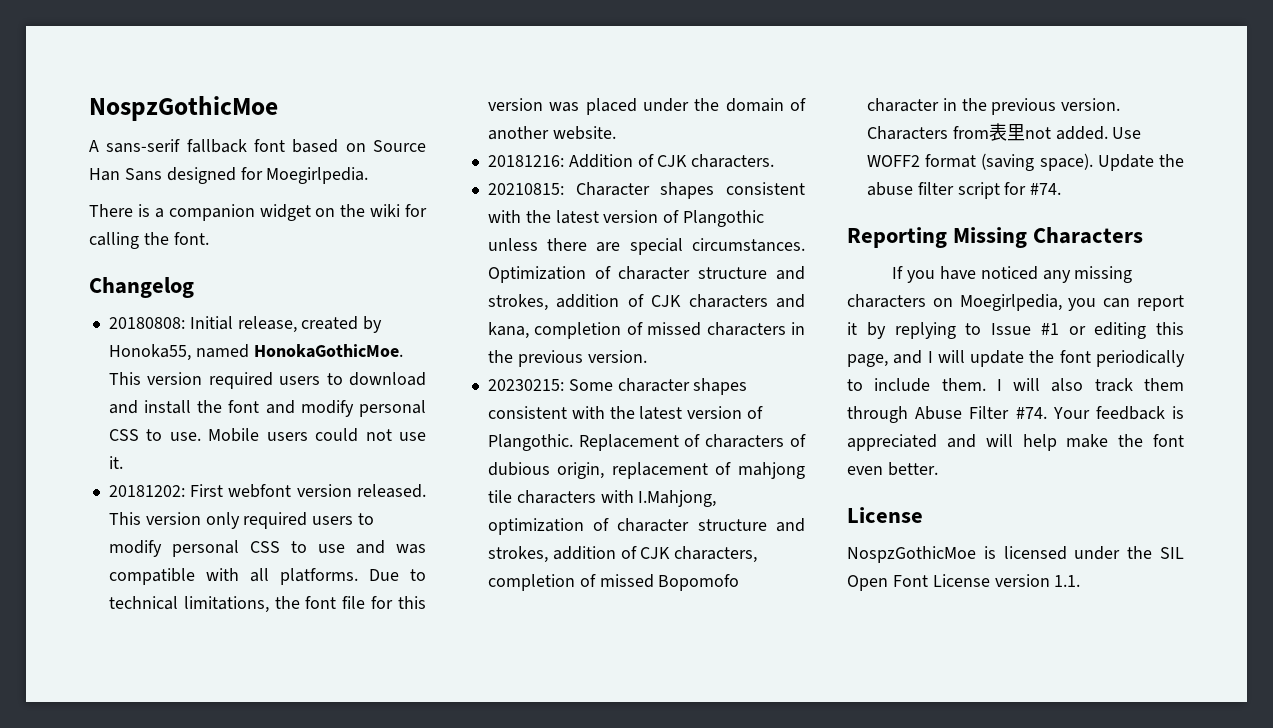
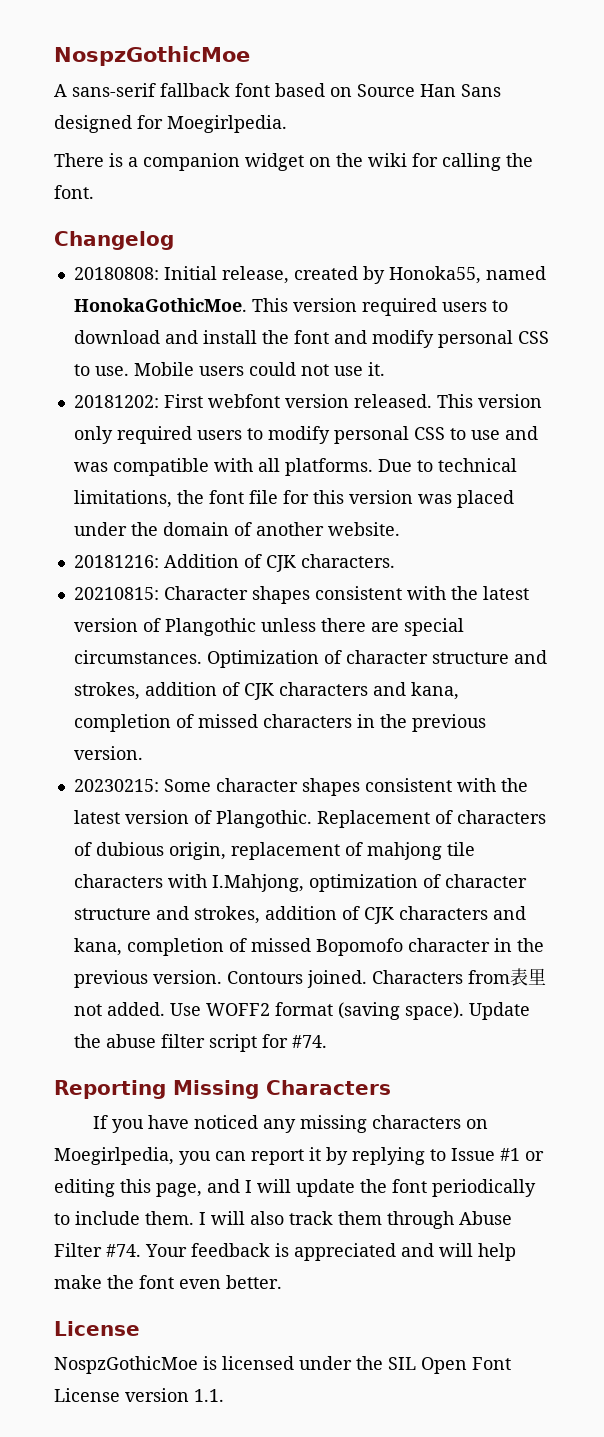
[674,546,758,563] characters, -> [398,906,526,920] [73,938,122,956] characters and kana,
(1121, 104) none -> [226,970,367,988] Contours joined.

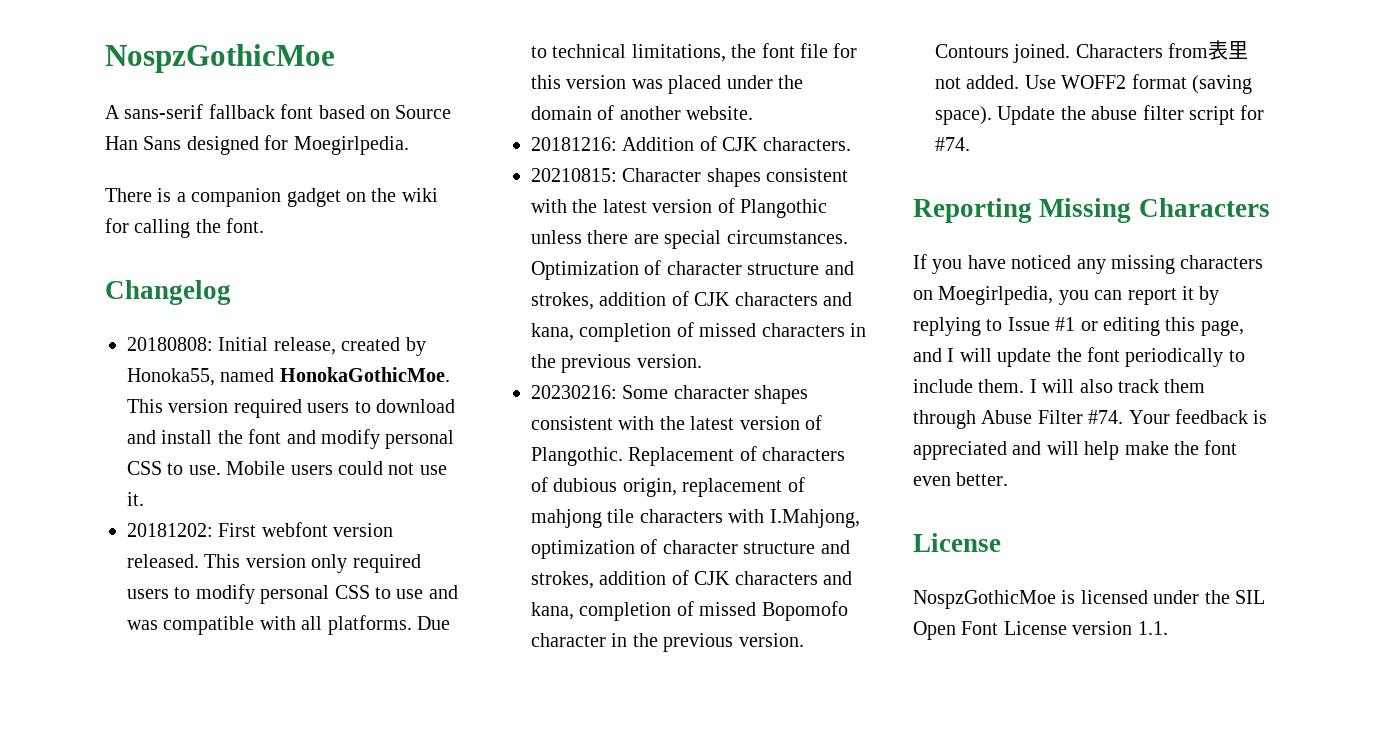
[245,153,304,171] widget -> [286,188,341,207] gadget
[73,779,159,792] 20230215: -> [531,385,617,399] 20230216:

